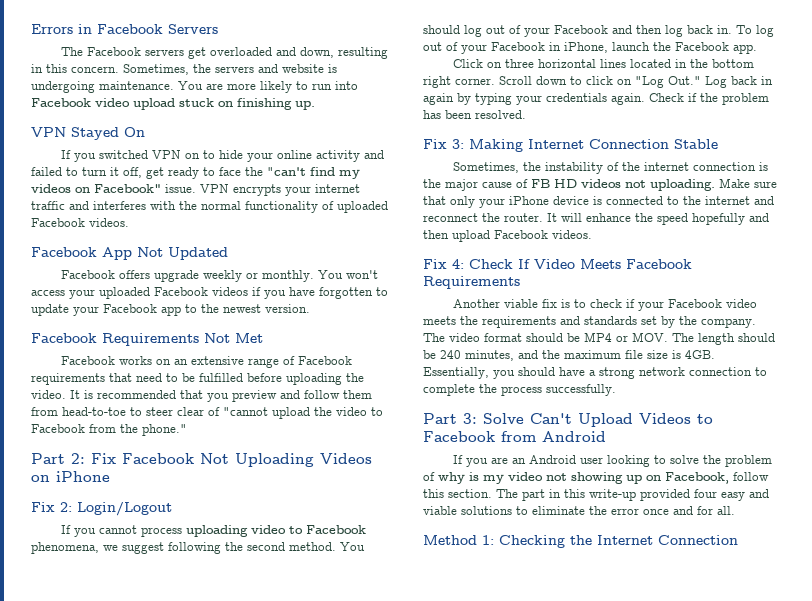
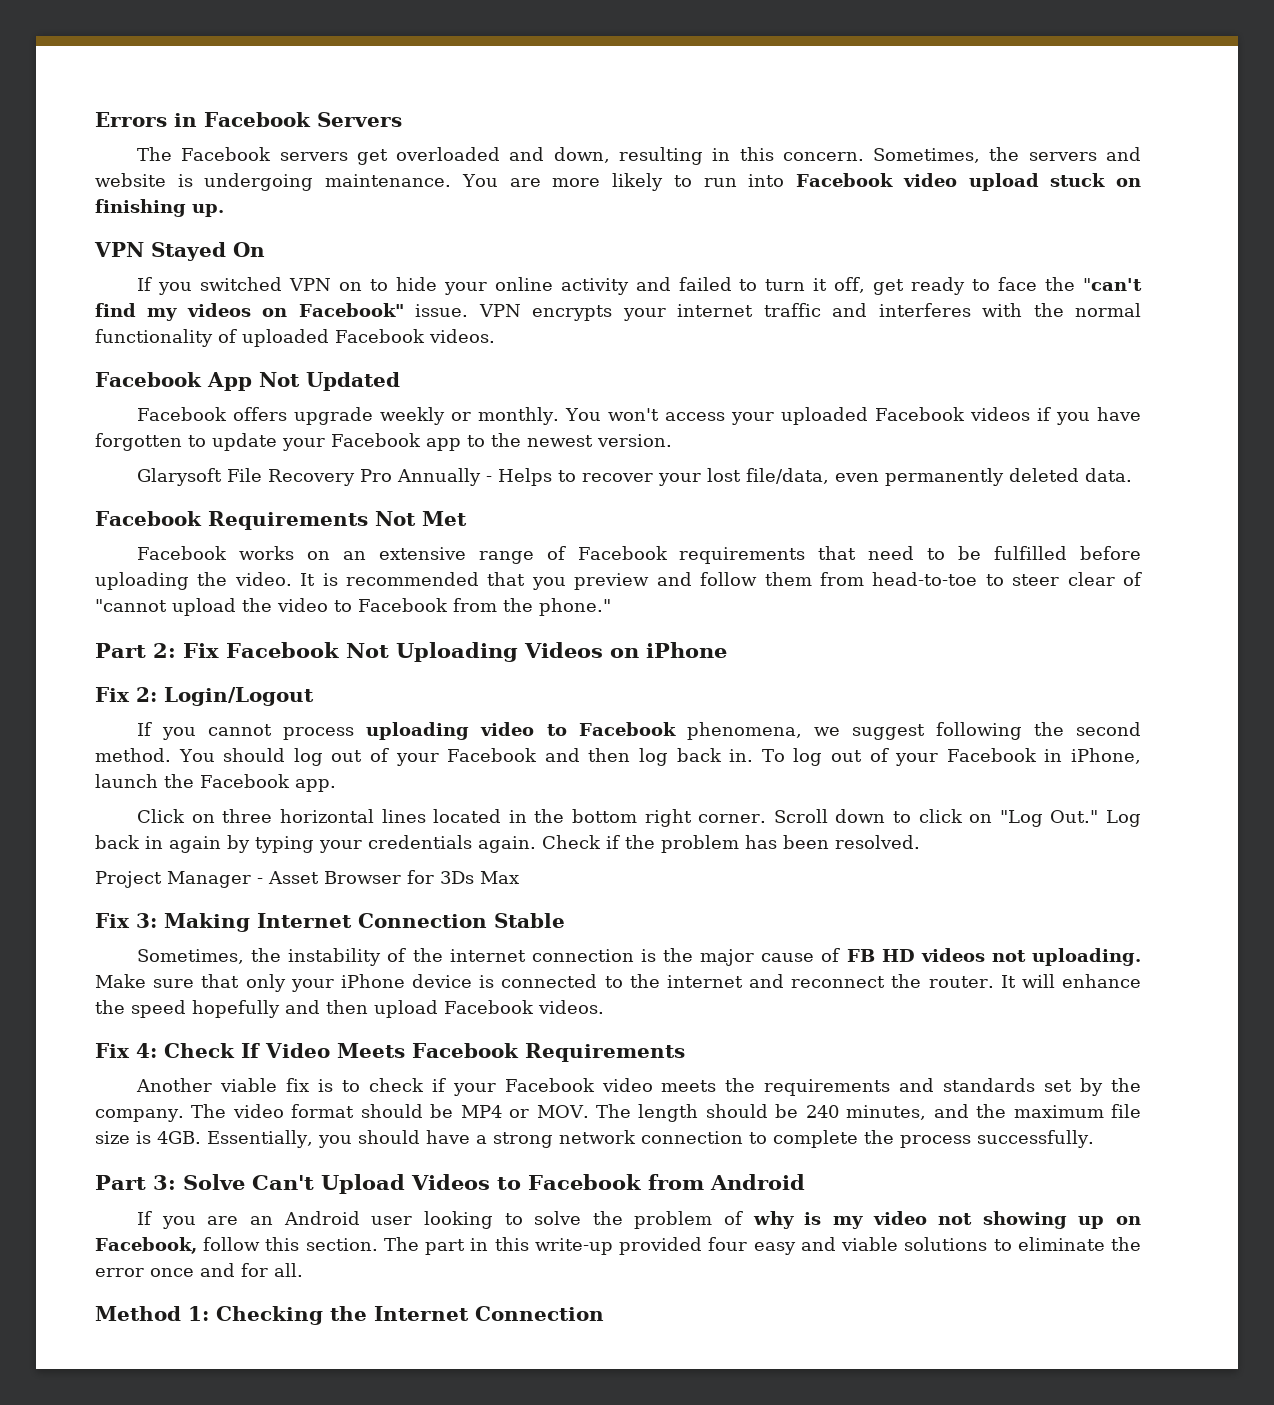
(310, 308) none -> [137,468,1133,486] // Glarysoft File Recovery Pro Annually - Helps to recover your lost file/data, even permanently deleted data.
(526, 114) none -> [95,870,519,888] // Project Manager - Asset Browser for 3Ds Max

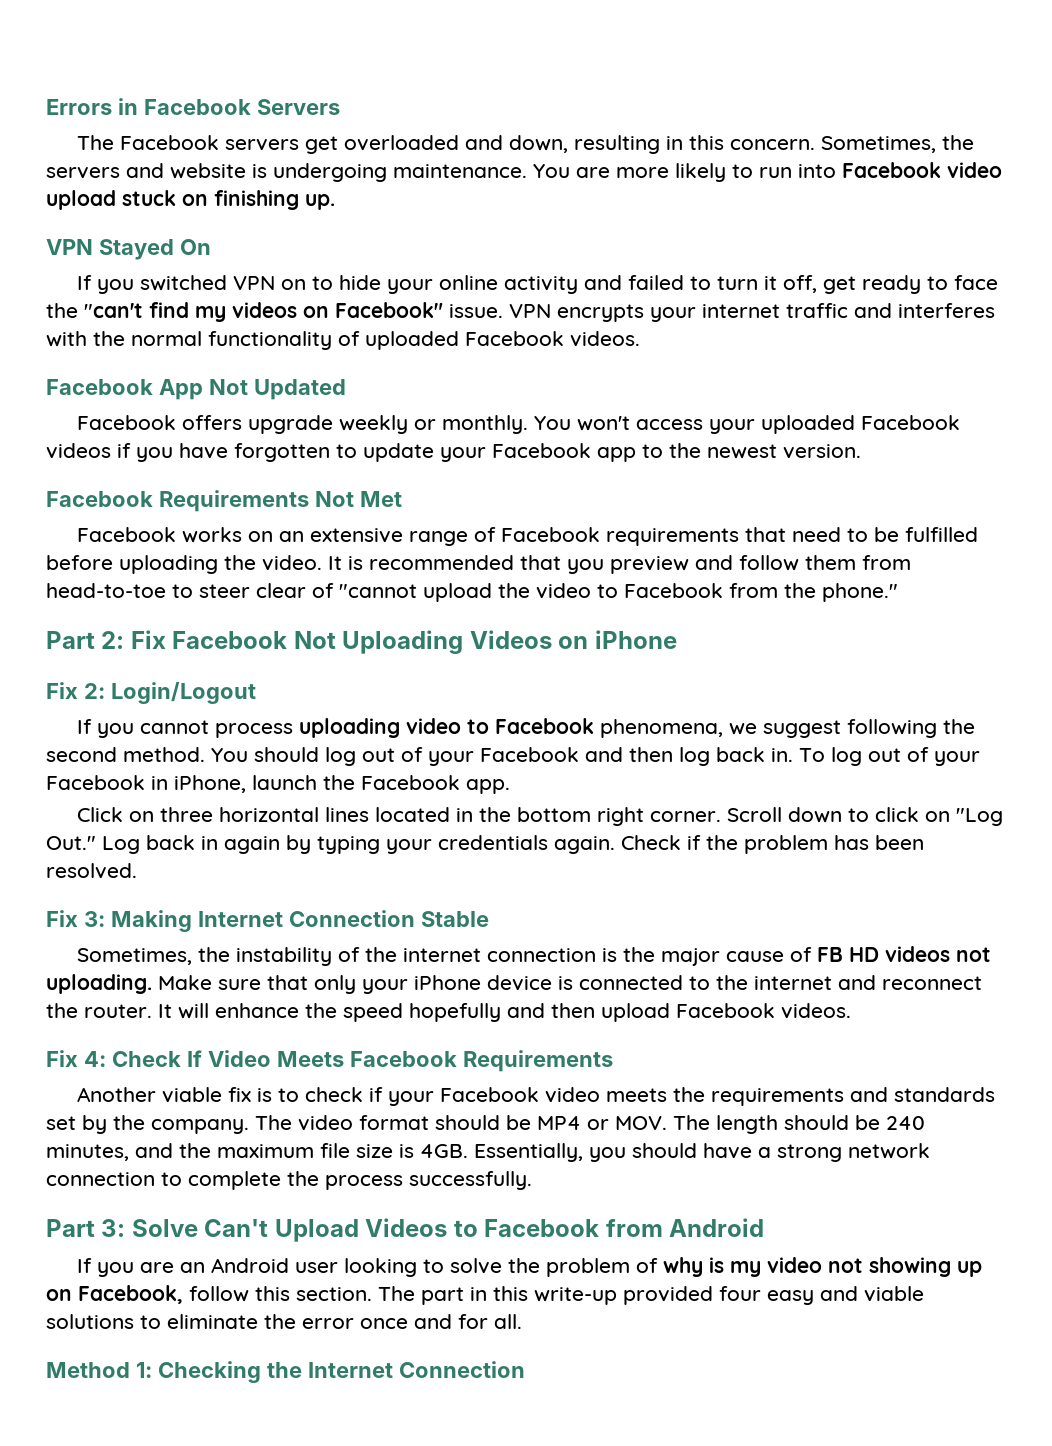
[137,468,1133,486] // Glarysoft File Recovery Pro Annually - Helps to recover your lost file/data, even permanently deleted data. -> (861, 451) none
[95,870,519,888] // Project Manager - Asset Browser for 3Ds Max -> (137, 871) none

